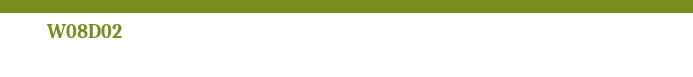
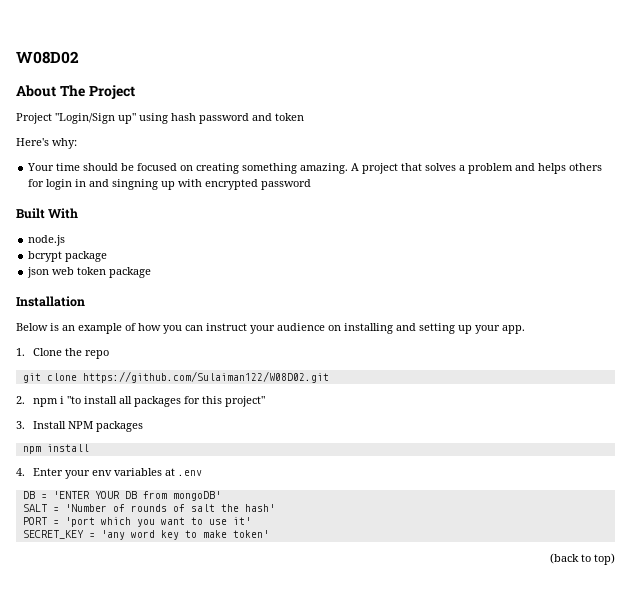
(122, 31) none -> [16,85,135,99] [16,113,304,124] [16,138,77,149] [27,163,603,174] [28,179,312,190] [16,208,79,219] [28,235,66,246] [28,251,108,262] [27,267,152,278] [16,296,85,307] [16,323,525,334] [16,348,109,359] [22,371,329,383] [16,396,265,407] [16,421,143,432] [22,444,89,454] [16,468,202,479] [22,491,221,501] [22,504,275,512] [22,517,251,527] [22,530,269,540] [550,553,615,565] // About The Project // Project "Login/Sign up" using hash password and token // Here's why: // Your time should be focused on creating something amazing. A project that solves a problem and helps others for login in and singning up with encrypted password // Built With // node.js // bcrypt package // json web token package // Installation // Below is an example of how you can instruct your audience on installing and setting up your app. // 1. Clone the repo // git clone https://github.com/Sulaiman122/W08D02.git // 2. npm i "to install all packages for this project" // 3. Install NPM packages // npm install // 4. Enter your env variables at .env // DB = 'ENTER YOUR DB from mongoDB' // SALT = 'Number of rounds of salt the hash' // PORT = 'port which you want to use it' // SECRET_KEY = 'any word key to make token' // (back to top)

